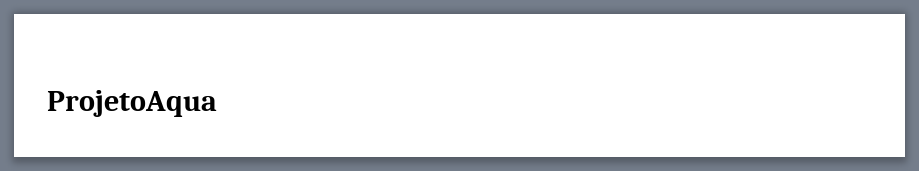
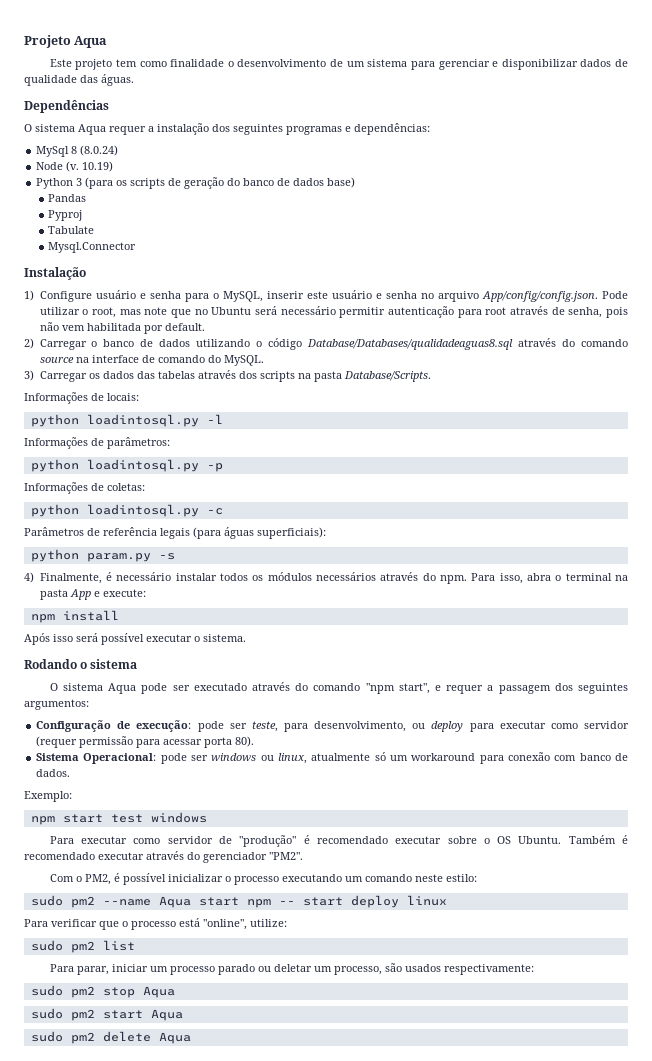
[47,90,217,117] ProjetoAqua -> [24,35,108,48] [49,59,628,70] [24,74,134,86] [24,100,109,113] [24,123,430,135] [36,145,119,157] [36,161,114,172] [36,177,356,189] [48,194,87,202] [48,210,83,221] [48,226,95,234] [48,242,137,253] [24,267,86,280] [24,290,629,302] [39,306,628,318] [39,322,205,334] [24,338,629,350] [39,355,264,366] [24,370,431,382] [24,392,139,404] [30,414,223,427] [24,437,170,449] [30,459,223,472] [24,482,145,494] [30,504,223,517] [24,527,326,539] [30,549,175,562] [24,572,628,584] [39,589,146,600] [30,610,119,623] [24,633,246,645] [24,659,138,669] [49,682,628,694] [24,699,89,710] [36,720,629,732] [36,736,255,748] [36,752,628,764] [36,769,71,777] [24,791,72,802] [30,812,207,825] [49,835,628,847] [24,851,303,863] [49,873,477,885] [30,895,447,908] [24,918,287,930] [30,940,135,953] [49,963,534,975] [30,985,175,998] [30,1008,183,1021] [30,1031,191,1044] Projeto Aqua // Este projeto tem como finalidade o desenvolvimento de um sistema para gerenciar e disponibilizar dados de qualidade das águas. // Dependências // O sistema Aqua requer a instalação dos seguintes programas e dependências: // MySql 8 (8.0.24) // Node (v. 10.19) // Python 3 (para os scripts de geração do banco de dados base) // Pandas // Pyproj // Tabulate // Mysql.Connector // Instalação // 1) Configure usuário e senha para o MySQL, inserir este usuário e senha no arquivo App/config/config.json. Pode utilizar o root, mas note que no Ubuntu será necessário permitir autenticação para root através de senha, pois não vem habilitada por default. // 2) Carregar o banco de dados utilizando o código Database/Databases/qualidadeaguas8.sql através do comando source na interface de comando do MySQL. // 3) Carregar os dados das tabelas através dos scripts na pasta Database/Scripts. // Informações de locais: // python loadintosql.py -l // Informações de parâmetros: // python loadintosql.py -p // Informações de coletas: // python loadintosql.py -c // Parâmetros de referência legais (para águas superficiais): // python param.py -s // 4) Finalmente, é necessário instalar todos os módulos necessários através do npm. Para isso, abra o terminal na pasta App e execute: // npm install // Após isso será possível executar o sistema. // Rodando o sistema // O sistema Aqua pode ser executado através do comando "npm start", e requer a passagem dos seguintes argumentos: // Configuração de execução: pode ser teste, para desenvolvimento, ou deploy para executar como servidor (requer permissão para acessar porta 80). // Sistema Operacional: pode ser windows ou linux, atualmente só um workaround para conexão com banco de dados. // Exemplo: // npm start test windows // Para executar como servidor de "produção" é recomendado executar sobre o OS Ubuntu. Também é recomendado executar através do gerenciador "PM2". // Com o PM2, é possível inicializar o processo executando um comando neste estilo: // sudo pm2 --name Aqua start npm -- start deploy linux // Para verificar que o processo está "online", utilize: // sudo pm2 list // Para parar, iniciar um processo parado ou deletar um processo, são usados respectivamente: // sudo pm2 stop Aqua // sudo pm2 start Aqua // sudo pm2 delete Aqua

